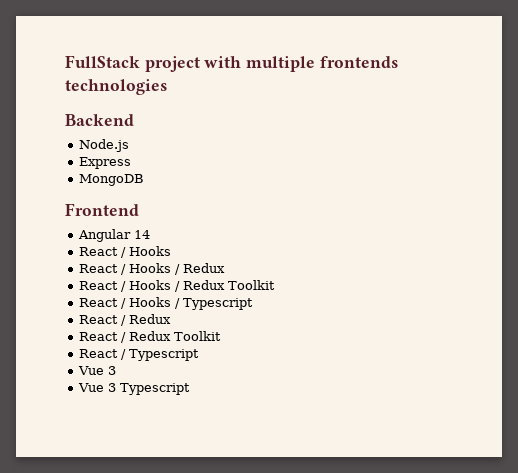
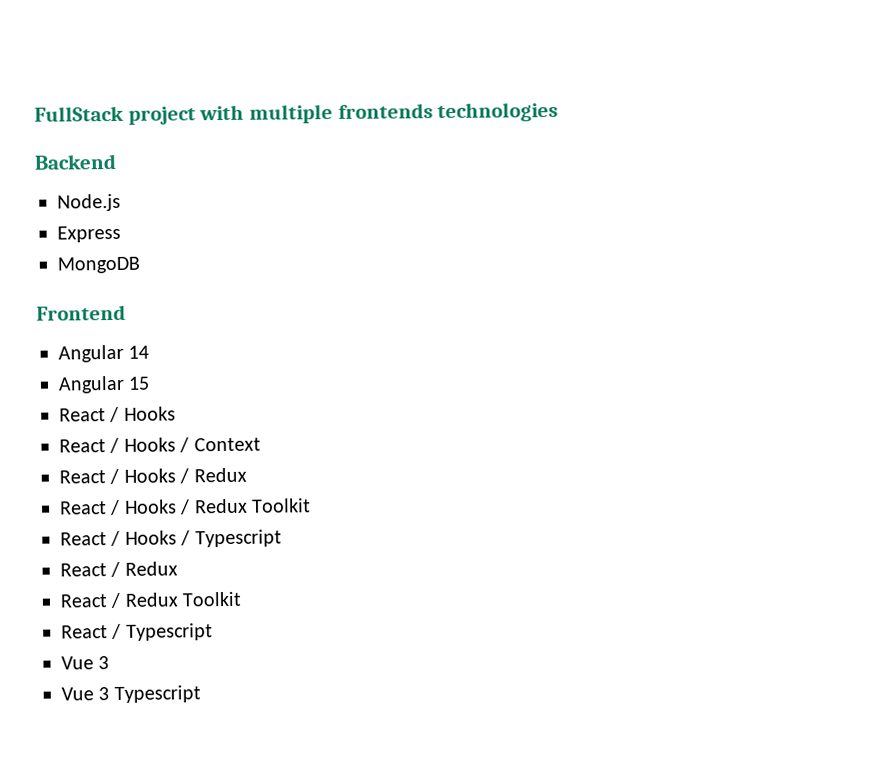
[78,246,171,258] // React / Hooks -> [58,375,151,394] [59,406,176,423] [59,437,261,454] // Angular 15 // React / Hooks // React / Hooks / Context

